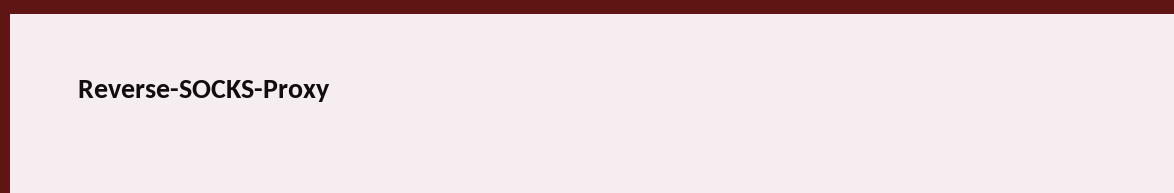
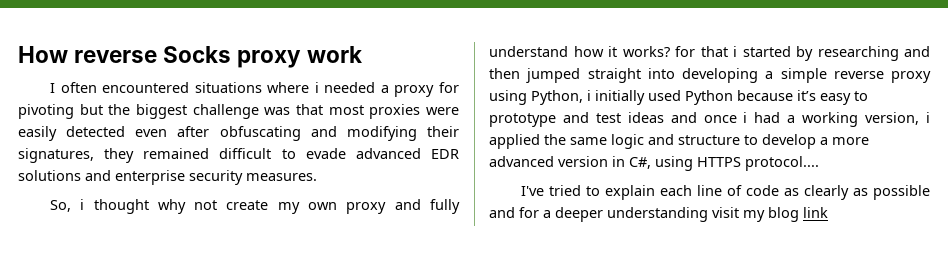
[78,80,330,102] Reverse-SOCKS-Proxy -> [18,46,363,68] [49,82,459,97] [18,104,460,119] [18,126,460,141] [18,148,460,163] [18,170,317,185] [49,199,460,214] [489,46,930,61] [489,68,931,83] [489,90,868,105] [489,112,931,127] [489,134,869,149] [489,156,819,171] [520,185,930,200] [489,207,828,222] How reverse Socks proxy work // I often encountered situations where i needed a proxy for pivoting but the biggest challenge was that most proxies were easily detected even after obfuscating and modifying their signatures, they remained difficult to evade advanced EDR solutions and enterprise security measures. // So, i thought why not create my own proxy and fully understand how it works? for that i started by researching and then jumped straight into developing a simple reverse proxy using Python, i initially used Python because it’s easy to prototype and test ideas and once i had a working version, i applied the same logic and structure to develop a more advanced version in C#, using HTTPS protocol.... // I've tried to explain each line of code as clearly as possible and for a deeper understanding visit my blog link

